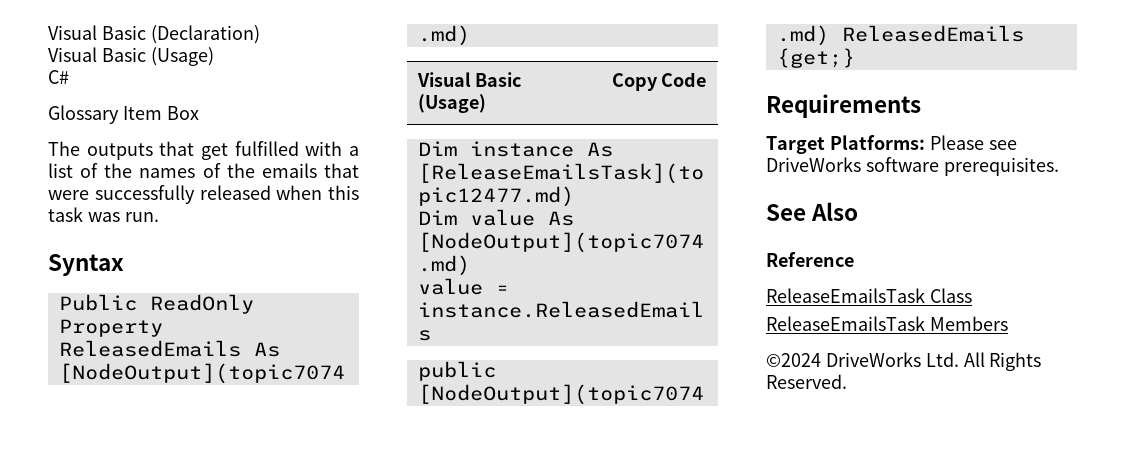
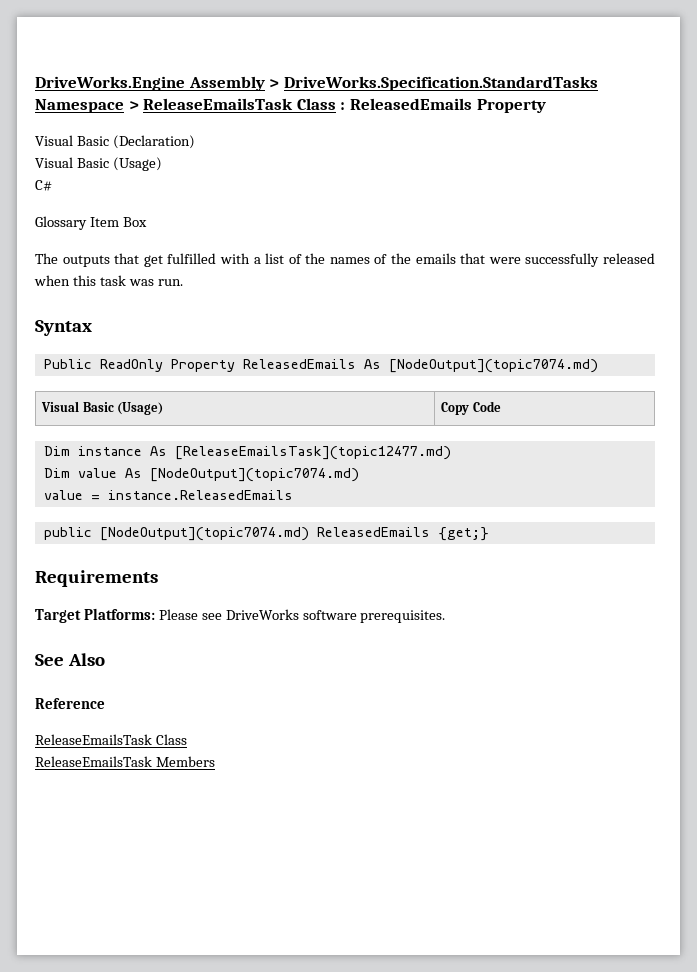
(48, 32) none -> [35,76,598,91] [35,98,546,113] DriveWorks.Engine Assembly > DriveWorks.Specification.StandardTasks Namespace > ReleaseEmailsTask Class : ReleasedEmails Property //
[766,352,1042,371] [766,374,847,389] // ©2024 DriveWorks Ltd. All Rights Reserved. -> (215, 761) none

